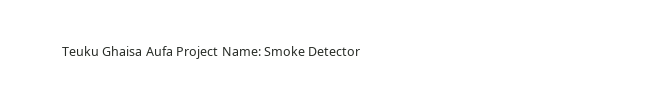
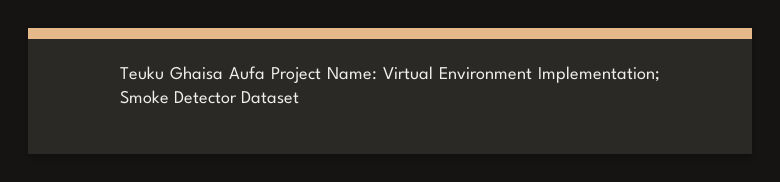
(261, 51) none -> [383,66,660,83] Virtual Environment Implementation;
(361, 51) none -> [240,91,299,104] Dataset

